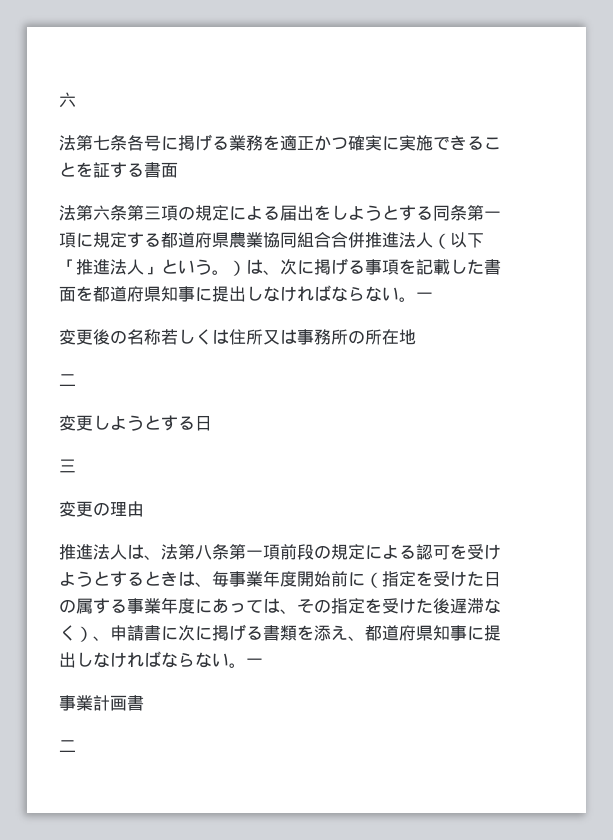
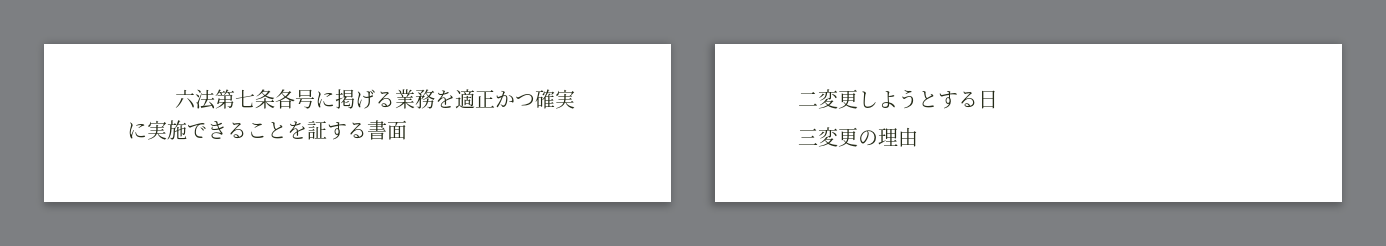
[59,92,76,108] 六 // -> [175,89,197,109] 六
[59,205,501,221] [59,232,484,249] [59,258,501,276] [59,285,433,302] [59,329,416,345] [59,374,76,386] // 法第六条第三項の規定による届出をしようとする同条第一項に規定する都道府県農業協同組合合併推進法人（以下「推進法人」という。）は、次に掲げる事項を記載した書面を都道府県知事に提出しなければならない。一 // 変更後の名称若しくは住所又は事務所の所在地 // 二 // -> [798,91,818,107] // 二
(76, 466) // -> (818, 136) none
[59,544,501,560] [59,570,501,588] [59,597,501,614] [59,624,501,642] [59,651,263,668] [59,695,144,711] [59,740,76,752] // 推進法人は、法第八条第一項前段の規定による認可を受けようとするときは、毎事業年度開始前に（指定を受けた日の属する事業年度にあっては、その指定を受けた後遅滞なく）、申請書に次に掲げる書類を添え、都道府県知事に提出しなければならない。一 // 事業計画書 // 二 -> (918, 137) none

